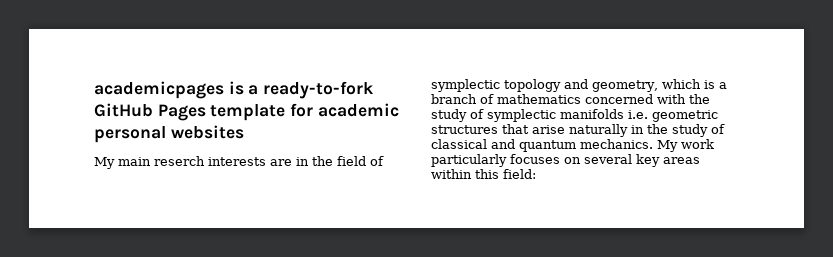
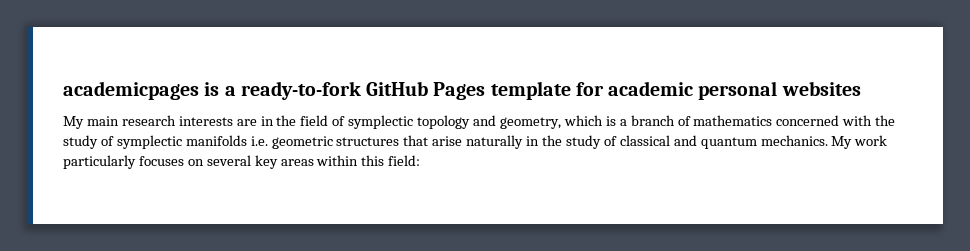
[154,156,205,166] reserch -> [121,115,176,126] research

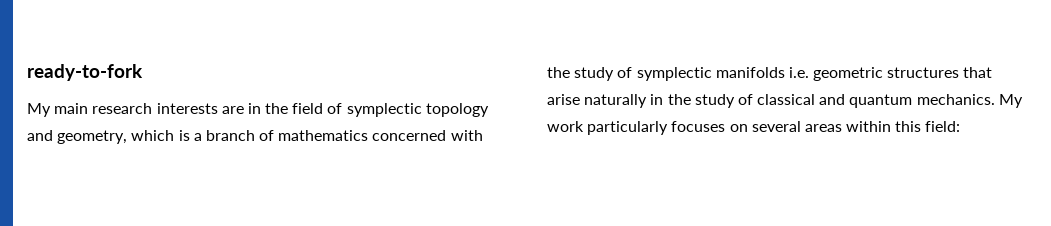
[63,81,861,100] academicpages is a ready-to-fork GitHub Pages template for academic personal websites -> [27,64,143,81] ready-to-fork
[254,155,278,169] key -> (801, 126) none

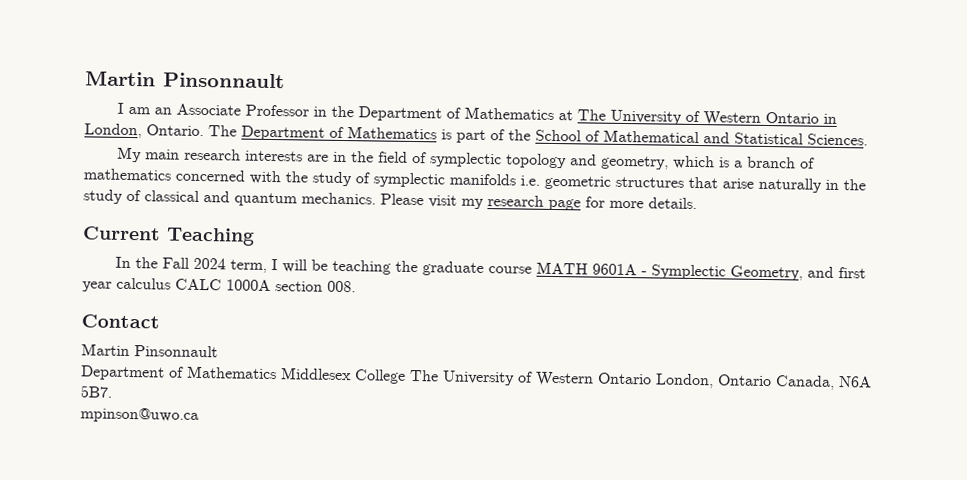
[27,64,143,81] ready-to-fork -> [85,70,285,89] [117,102,838,126] [84,123,868,146] Martin Pinsonnault // I am an Associate Professor in the Department of Mathematics at The University of Western Ontario in London, Ontario. The Department of Mathematics is part of the School of Mathematical and Statistical Sciences.
[998,94,1023,108] [547,121,961,135] My work particularly focuses on several areas within this field: -> [380,193,697,211] [82,226,255,246] [115,256,867,281] [82,277,356,293] [81,314,160,329] [81,343,218,358] [80,365,872,390] [80,385,112,398] [80,407,199,423] Please visit my research page for more details. // Current Teaching // In the Fall 2024 term, I will be teaching the graduate course MATH 9601A - Symplectic Geometry, and first year calculus CALC 1000A section 008. // Contact // Martin Pinsonnault // Department of Mathematics Middlesex College The University of Western Ontario London, Ontario Canada, N6A 5B7. // mpinson@uwo.ca

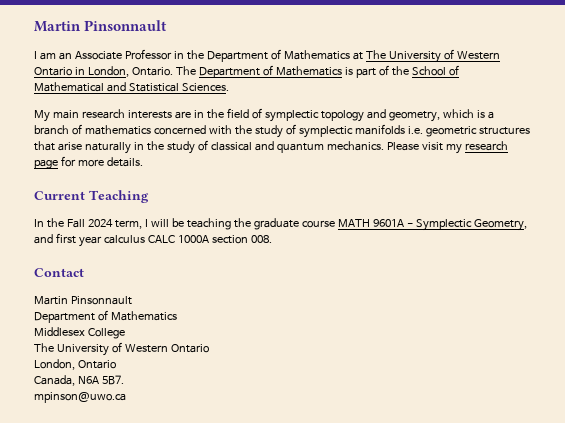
(277, 372) none -> (177, 316) //
[409,369,652,387] The University of Western Ontario -> [34,342,209,356] // The University of Western Ontario //
(772, 380) none -> (116, 364) //

